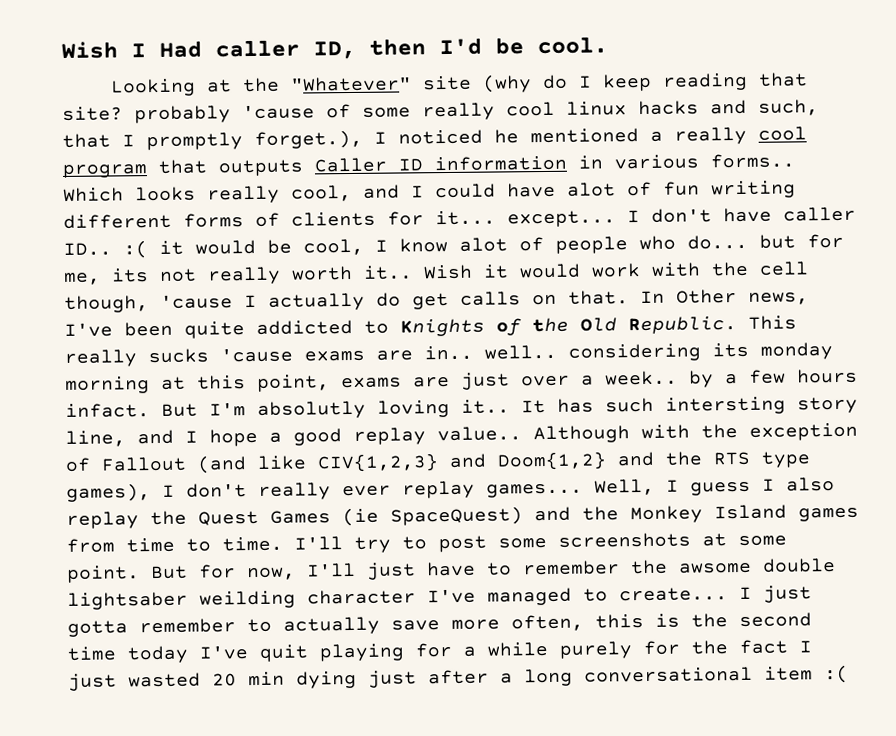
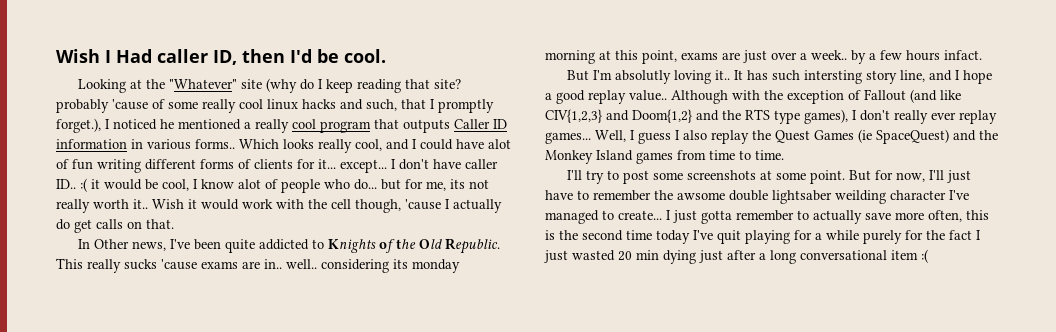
(629, 297) none -> (174, 224) //
(150, 410) none -> (982, 55) //
(283, 544) none -> (784, 155) //

